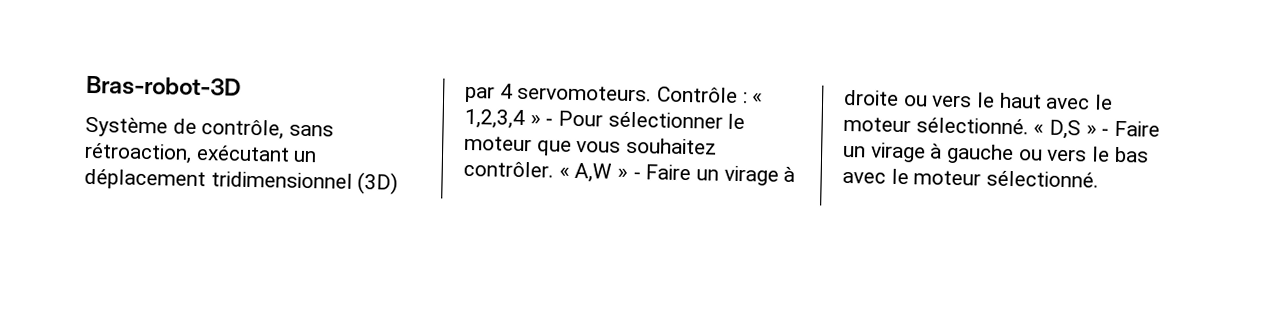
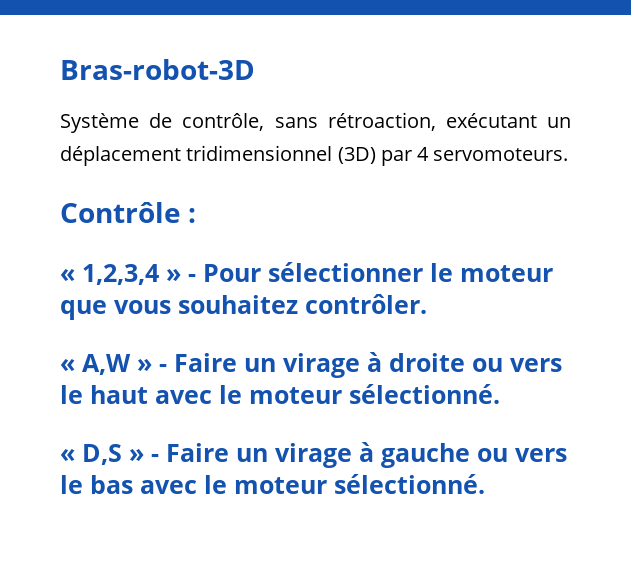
(653, 93) none -> (569, 154) //
(748, 98) none -> (197, 215) //
(554, 169) none -> (427, 304) //
(1029, 126) none -> (500, 394) //

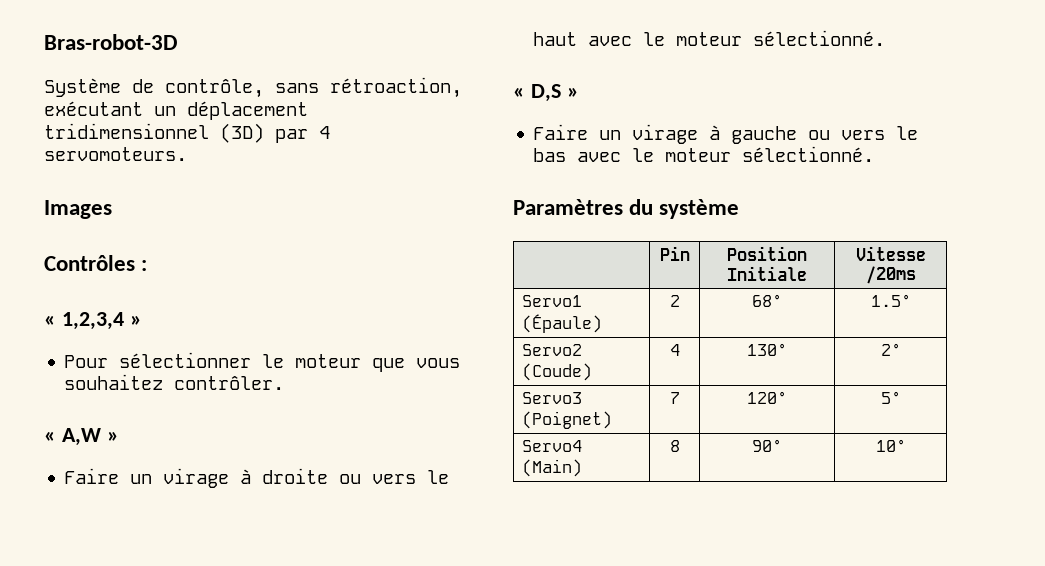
[60,202,181,223] Contrôle -> [44,200,112,219] [44,255,135,271] Images // Contrôles
[188,274,196,282] - -> (142, 320) //
[158,364,167,372] - -> (119, 436) //
[150,454,159,462] - -> (579, 92) //
(485, 484) none -> [513,199,740,219] [659,246,690,261] [727,246,807,261] [727,266,807,281] [855,246,926,261] [865,266,916,284] [522,295,583,307] [522,314,603,333] [669,295,680,307] [752,294,782,307] [870,294,911,307] [522,344,583,356] [522,363,593,381] [669,344,680,356] [747,343,787,356] [880,343,901,356] [522,392,583,404] [522,411,613,429] [669,392,680,404] [747,391,787,404] [880,391,901,404] [522,440,583,452] [522,459,583,477] [669,440,680,452] [752,439,782,452] [875,439,906,452] // Paramètres du système // | Pin | Position Initiale | Vitesse /20ms // Servo1 (Épaule) | 2 | 68° | 1.5° // Servo2 (Coude) | 4 | 130° | 2° // Servo3 (Poignet) | 7 | 120° | 5° // Servo4 (Main) | 8 | 90° | 10°

